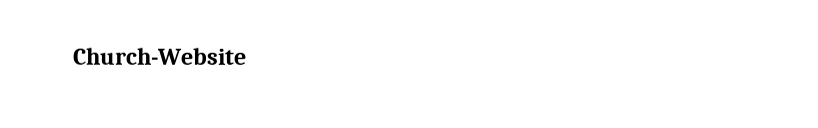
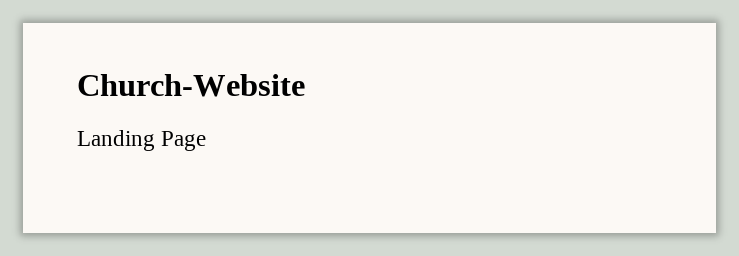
(247, 56) none -> [77,130,207,151] // Landing Page

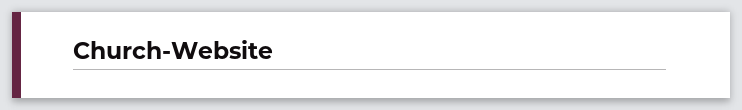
[77,130,207,151] // Landing Page -> (273, 49) none

